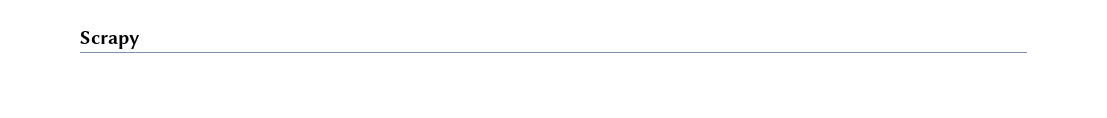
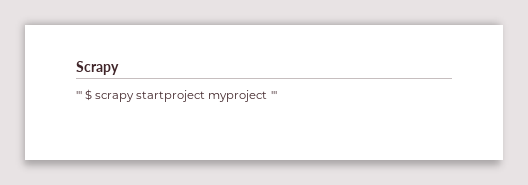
(140, 40) none -> [76,89,277,102] // ''' $ scrapy startproject myproject '''

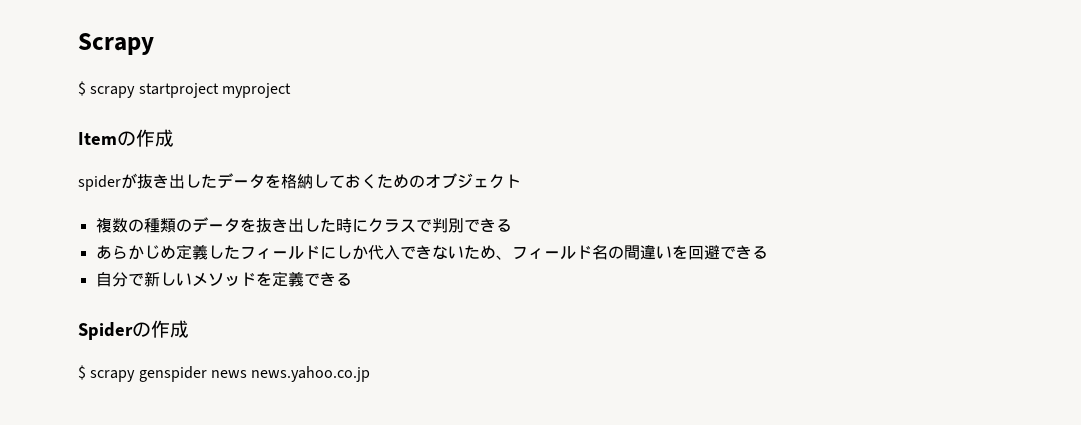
[76,91,82,99] ''' -> (154, 44) none
[270,91,277,99] ''' -> [78,129,174,147] [78,173,521,191] [95,217,512,233] [95,244,768,260] [95,271,352,287] [78,320,189,340] [78,365,371,382] // Itemの作成 // spiderが抜き出したデータを格納しておくためのオブジェクト // 複数の種類のデータを抜き出した時にクラスで判別できる // あらかじめ定義したフィールドにしか代入できないため、フィールド名の間違いを回避できる // 自分で新しいメソッドを定義できる // Spiderの作成 // $ scrapy genspider news news.yahoo.co.jp

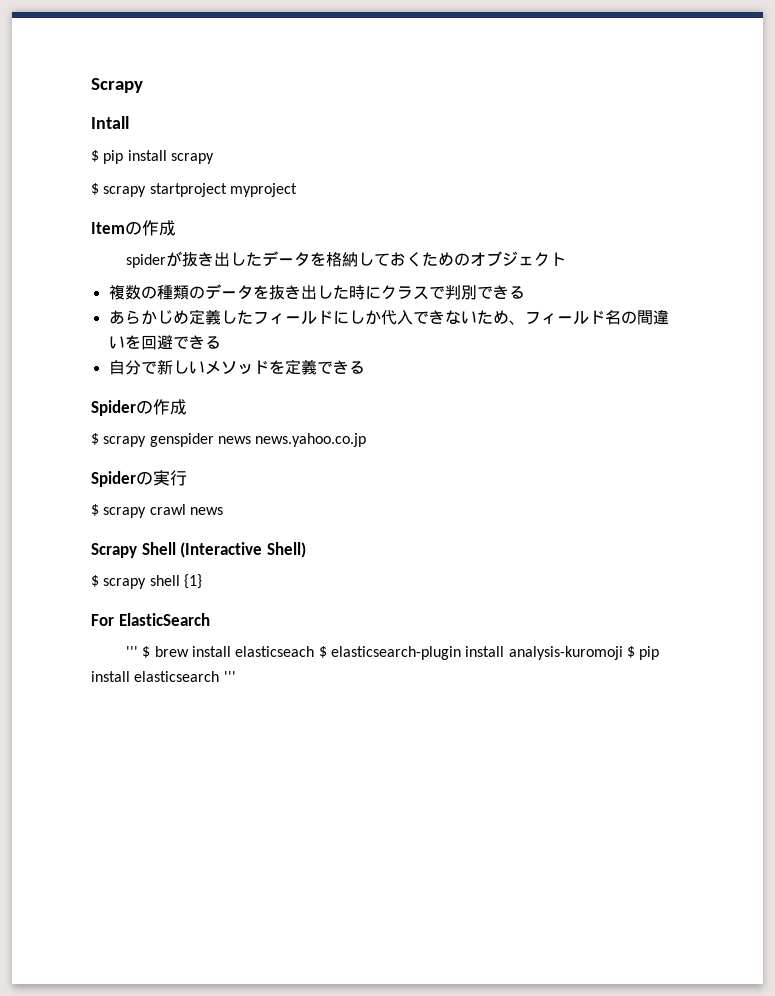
[78,33,154,55] Scrapy -> [91,78,143,93] [91,116,129,129] [91,150,214,164] Scrapy // Intall // $ pip install scrapy
(371, 374) none -> [91,470,187,487] [91,504,223,518] [91,542,306,558] [91,574,202,589] [91,613,210,626] [125,646,660,660] [91,671,236,682] // Spiderの実行 // $ scrapy crawl news // Scrapy Shell (Interactive Shell) // $ scrapy shell {1} // For ElasticSearch // ''' $ brew install elasticseach $ elasticsearch-plugin install analysis-kuromoji $ pip install elasticsearch '''

